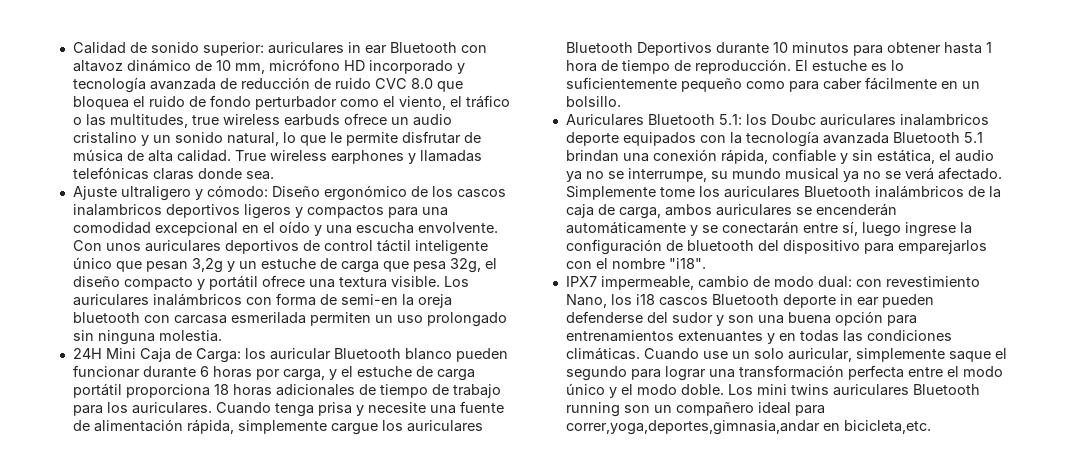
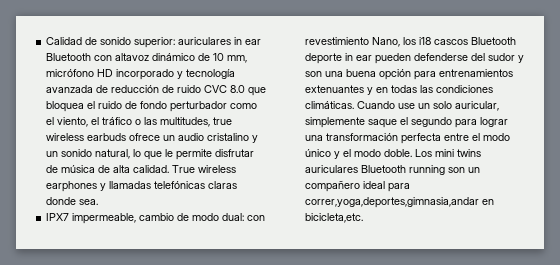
[72,185,506,201] [72,204,448,219] [72,221,498,236] [72,239,488,255] [72,257,497,273] [72,275,469,290] [72,293,452,308] [72,312,507,327] [72,330,222,345] [72,348,508,363] [72,365,475,381] [72,383,501,398] [72,401,504,417] [72,419,483,435] [565,42,992,56] [565,59,904,74] [565,77,980,92] [565,96,621,107] [565,114,989,126] [565,131,983,147] [565,149,994,164] [565,167,1002,182] [565,185,1001,200] [565,203,897,219] [565,221,972,237] [565,239,987,255] [565,258,706,269] // Ajuste ultraligero y cómodo: Diseño ergonómico de los cascos inalambricos deportivos ligeros y compactos para una comodidad excepcional en el oído y una escucha envolvente. Con unos auriculares deportivos de control táctil inteligente único que pesan 3,2g y un estuche de carga que pesa 32g, el diseño compacto y portátil ofrece una textura visible. Los auriculares inalámbricos con forma de semi-en la oreja bluetooth con carcasa esmerilada permiten un uso prolongado sin ninguna molestia. // 24H Mini Caja de Carga: los auricular Bluetooth blanco pueden funcionar durante 6 horas por carga, y el estuche de carga portátil proporciona 18 horas adicionales de tiempo de trabajo para los auriculares. Cuando tenga prisa y necesite una fuente de alimentación rápida, simplemente cargue los auriculares Bluetooth Deportivos durante 10 minutos para obtener hasta 1 hora de tiempo de reproducción. El estuche es lo suficientemente pequeño como para caber fácilmente en un bolsillo. // Auriculares Bluetooth 5.1: los Doubc auriculares inalambricos deporte equipados con la tecnología avanzada Bluetooth 5.1 brindan una conexión rápida, confiable y sin estática, el audio ya no se interrumpe, su mundo musical ya no se verá afectado. Simplemente tome los auriculares Bluetooth inalámbricos de la caja de carga, ambos auriculares se encenderán automáticamente y se conectarán entre sí, luego ingrese la configuración de bluetooth del dispositivo para emparejarlos con el nombre "i18". -> (99, 202) none

